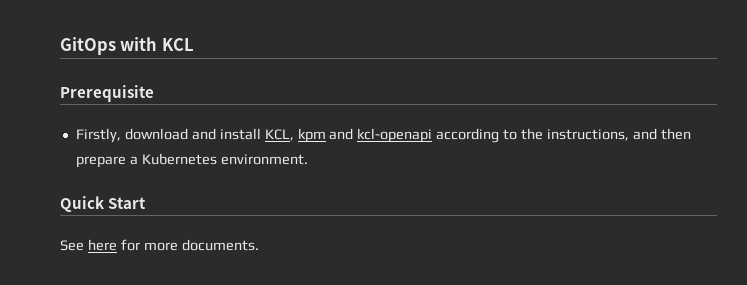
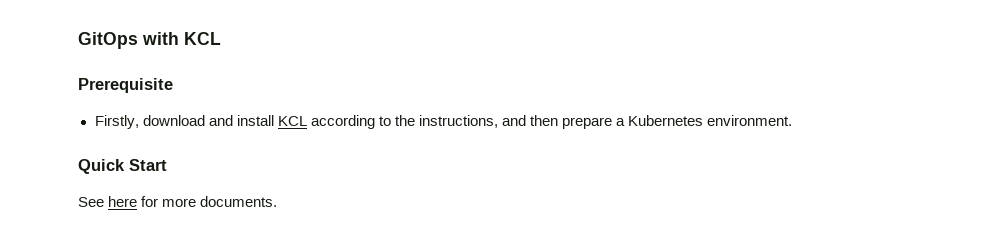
[264,128,433,143] KCL, kpm and kcl-openapi -> [277,116,307,126] KCL

